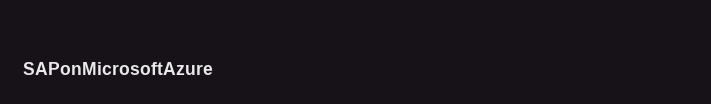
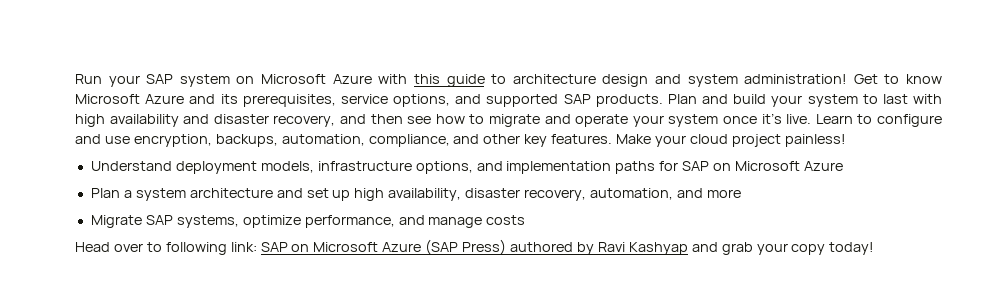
[23,62,213,75] SAPonMicrosoftAzure -> [75,74,942,87] [75,94,942,107] [75,113,943,127] [75,134,846,147] [90,161,843,174] [90,188,741,201] [90,215,526,228] [75,239,875,255] Run your SAP system on Microsoft Azure with this guide to architecture design and system administration! Get to know Microsoft Azure and its prerequisites, service options, and supported SAP products. Plan and build your system to last with high availability and disaster recovery, and then see how to migrate and operate your system once it’s live. Learn to configure and use encryption, backups, automation, compliance, and other key features. Make your cloud project painless! // Understand deployment models, infrastructure options, and implementation paths for SAP on Microsoft Azure // Plan a system architecture and set up high availability, disaster recovery, automation, and more // Migrate SAP systems, optimize performance, and manage costs // Head over to following link: SAP on Microsoft Azure (SAP Press) authored by Ravi Kashyap and grab your copy today!

